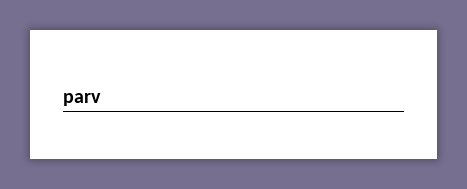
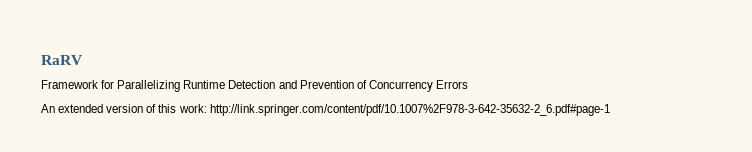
[63,93,101,106] parv -> [41,55,83,65] [41,80,468,92] [41,104,610,116] RaRV // Framework for Parallelizing Runtime Detection and Prevention of Concurrency Errors // An extended version of this work: http://link.springer.com/content/pdf/10.1007%2F978-3-642-35632-2_6.pdf#page-1

